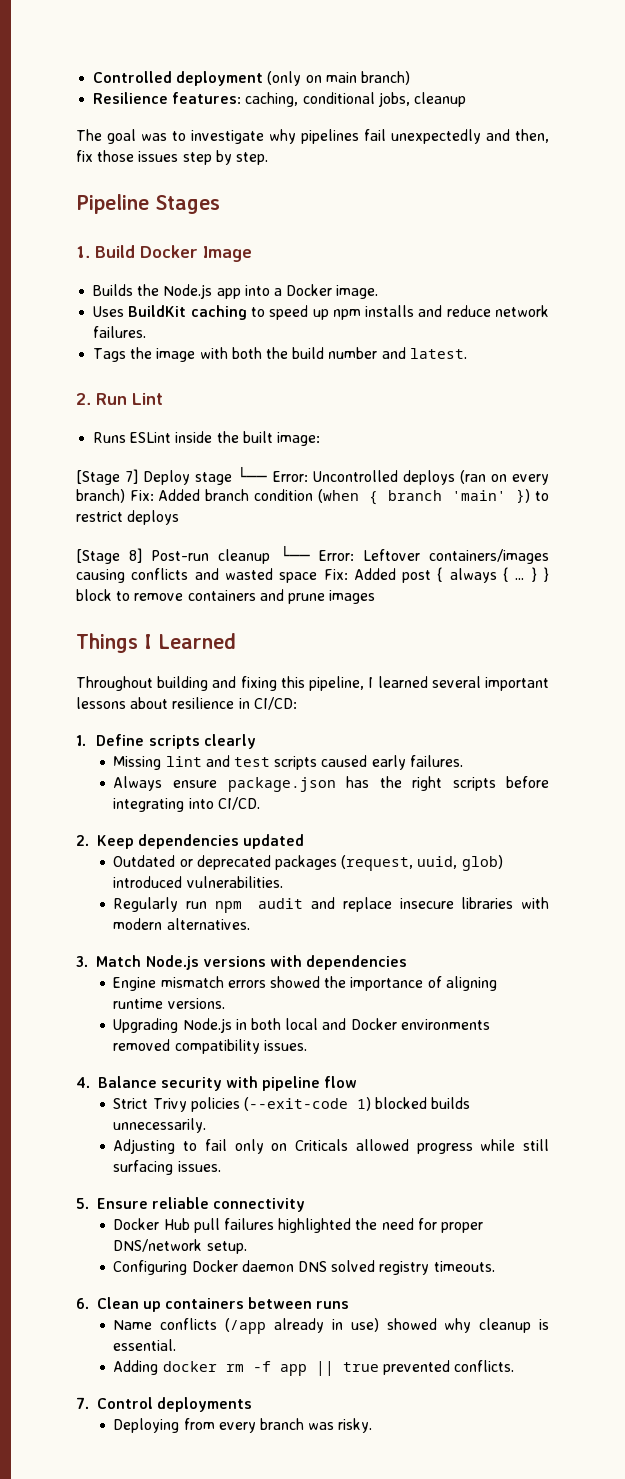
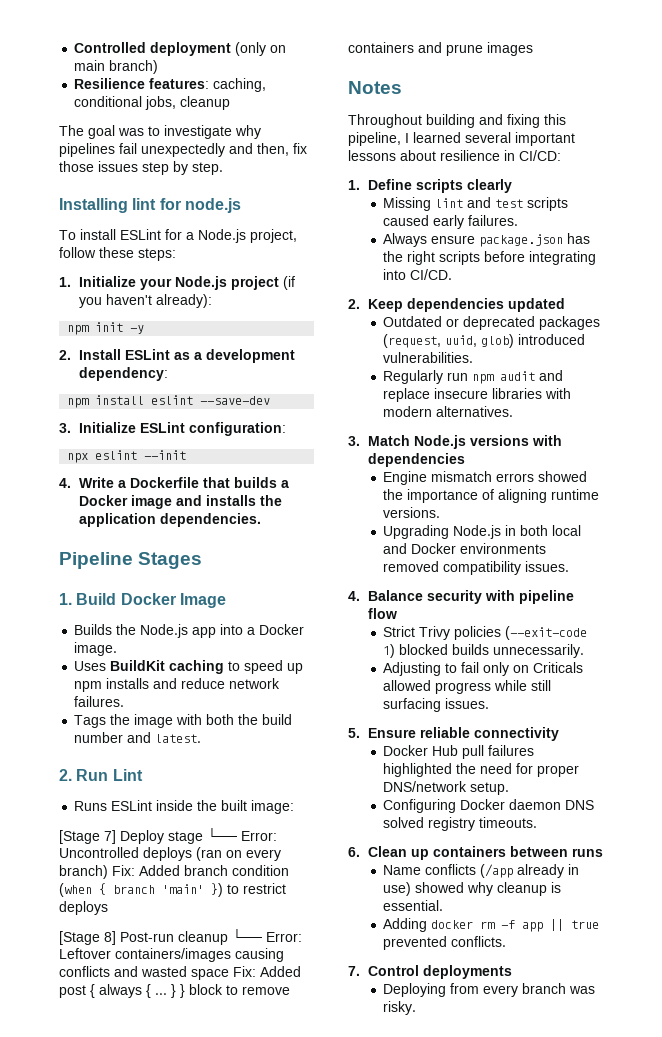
(268, 158) none -> [59,198,241,213] [59,229,297,243] [59,247,176,261] [59,276,295,290] [78,294,212,308] [67,322,145,335] [59,349,295,363] [78,367,168,381] [67,395,271,408] [59,422,286,436] [67,450,187,463] [59,477,289,488] [78,495,282,509] [78,513,261,527] // Installing lint for node.js // To install ESLint for a Node.js project, follow these steps: // 1. Initialize your Node.js project (if you haven't already): // npm init -y // 2. Install ESLint as a development dependency: // npm install eslint --save-dev // 3. Initialize ESLint configuration: // npx eslint --init // 4. Write a Dockerfile that builds a Docker image and installs the application dependencies.
[76,633,236,653] Things I Learned -> [348,81,402,94] Notes

